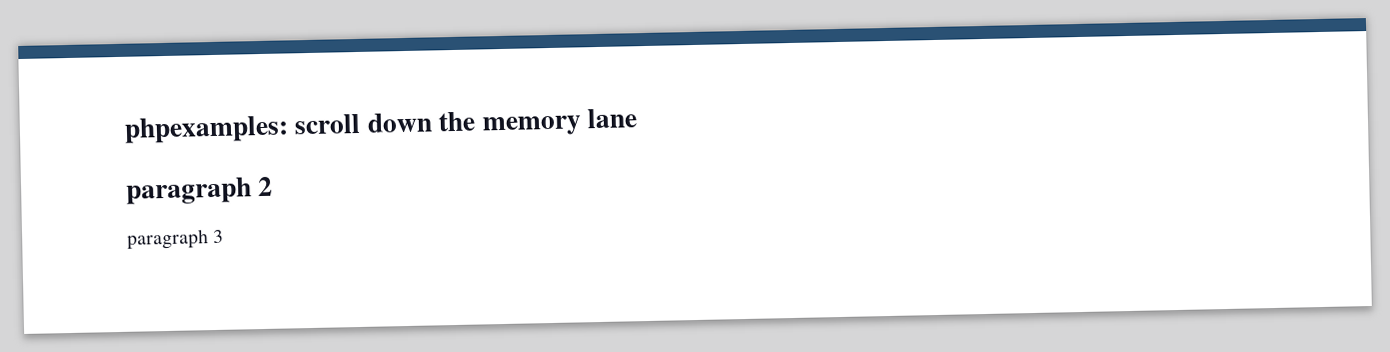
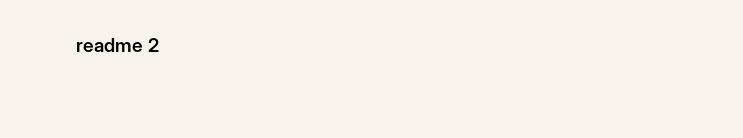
[124,108,638,144] [125,177,252,205] phpexamples: scroll down the memory lane // paragraph -> [76,38,143,52] readme
[127,229,225,250] // paragraph 3 -> (160, 45) none

